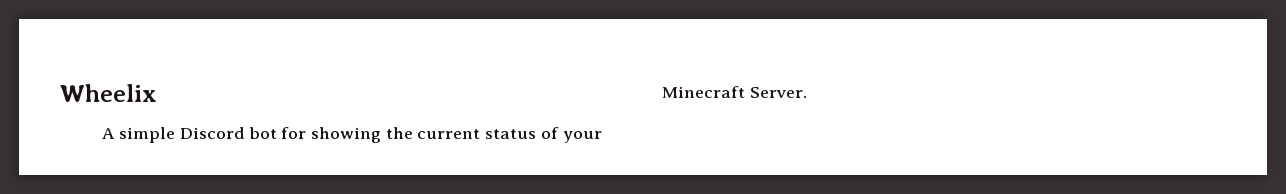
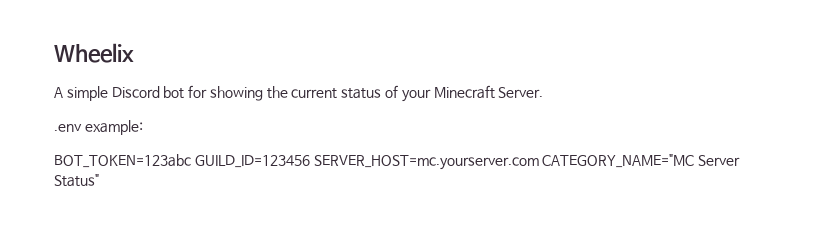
(807, 92) none -> [54,120,143,135] [54,154,741,170] [54,174,99,187] // .env example: // BOT_TOKEN=123abc GUILD_ID=123456 SERVER_HOST=mc.yourserver.com CATEGORY_NAME="MC Server Status"

